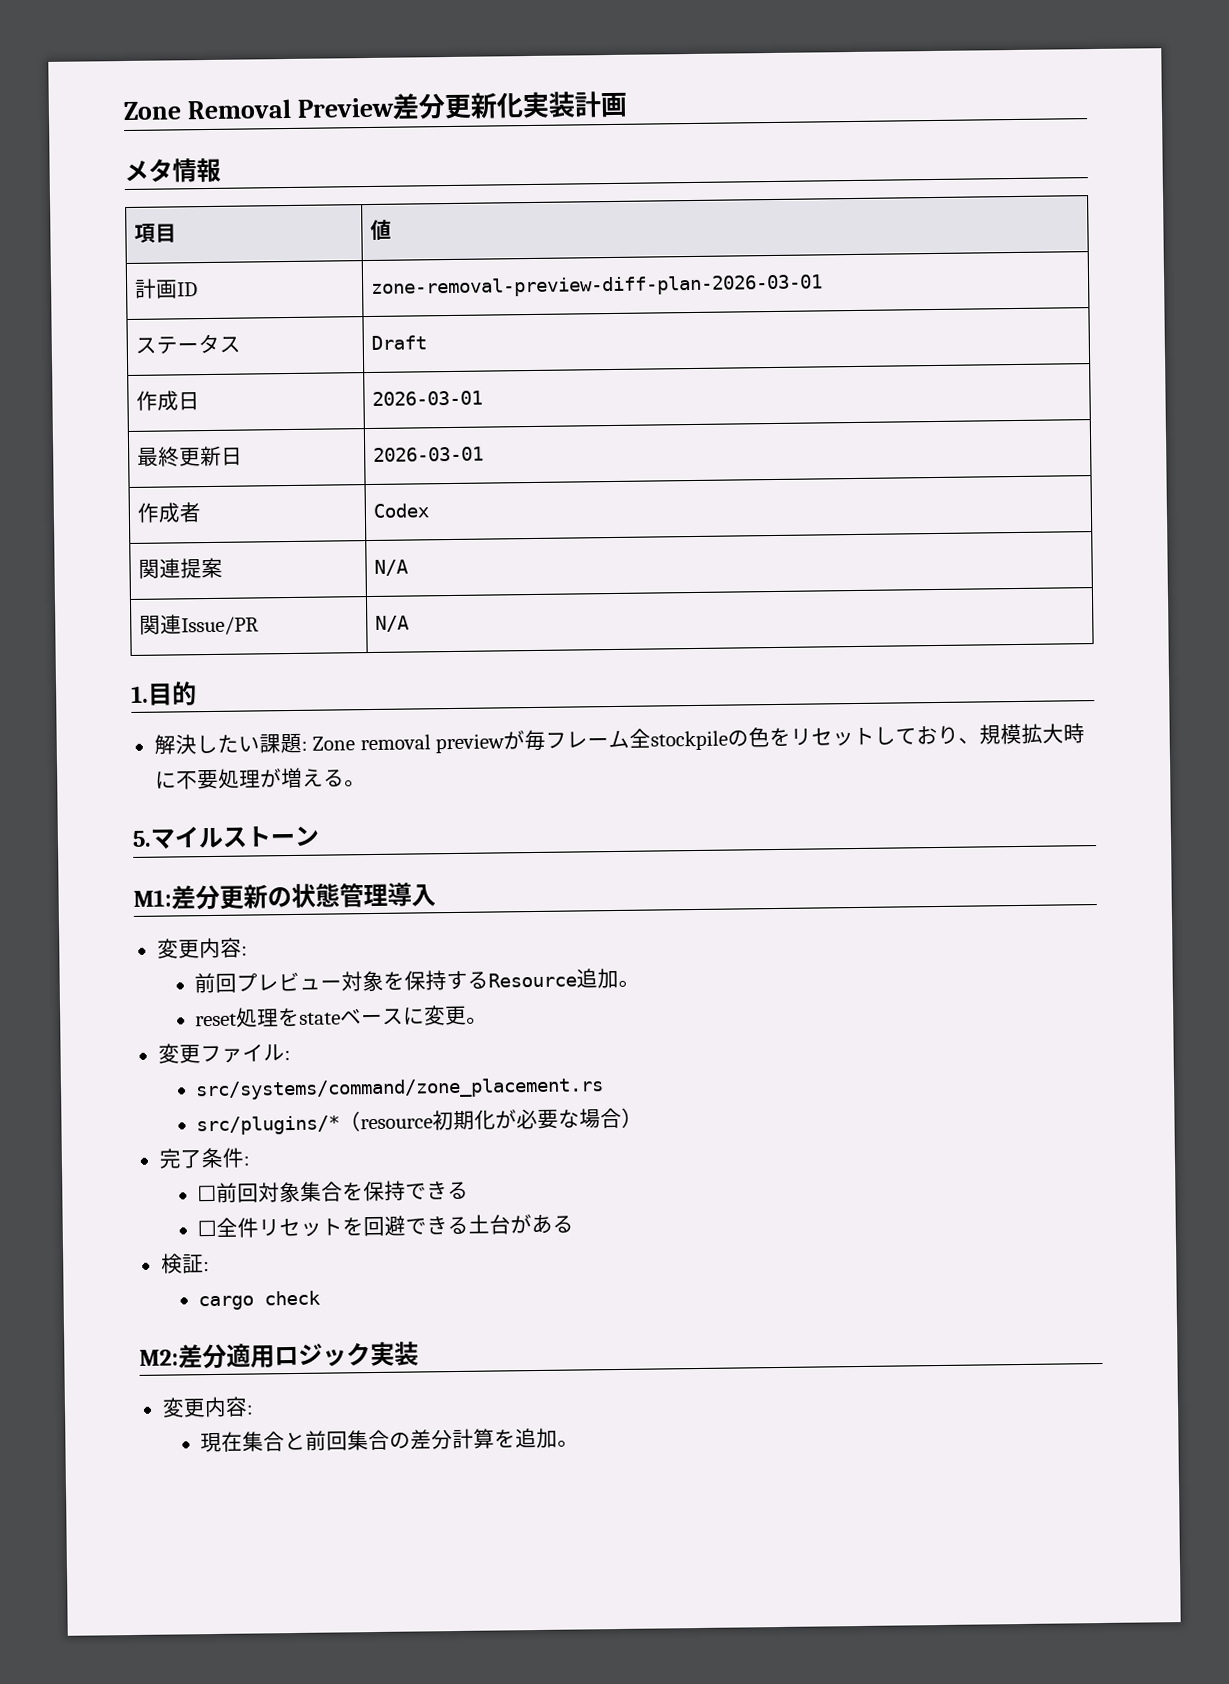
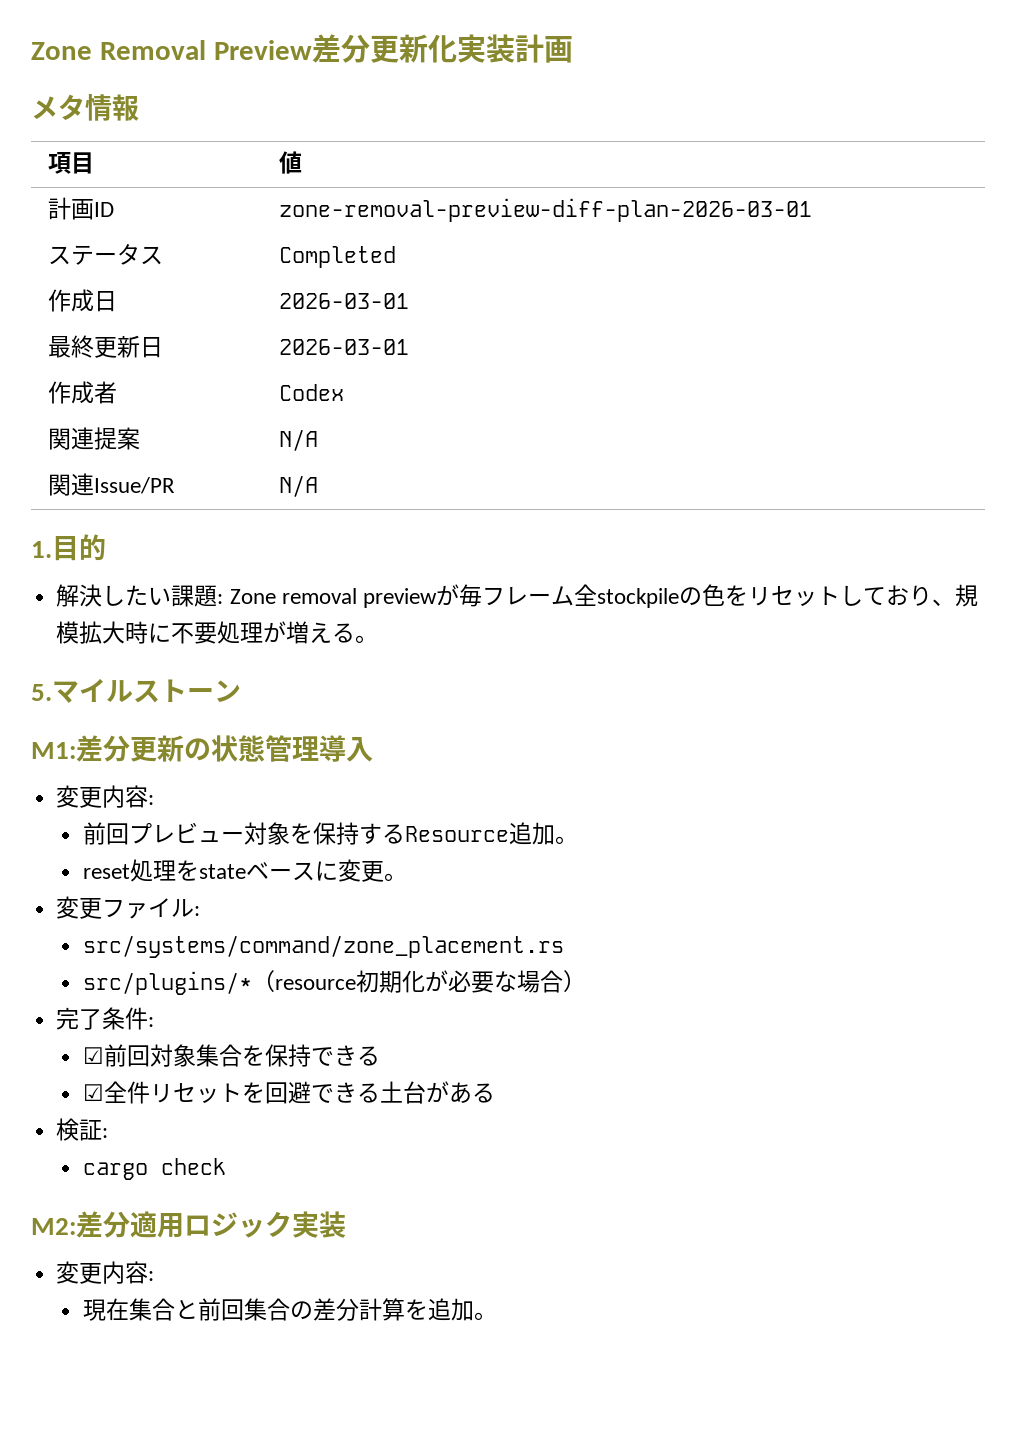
[371,335,428,350] Draft -> [278,246,396,268] Completed
[197,1184,218,1202] ☐ -> [82,1047,104,1064] ☑
[197,1219,218,1237] ☐ -> [82,1084,104,1101] ☑

